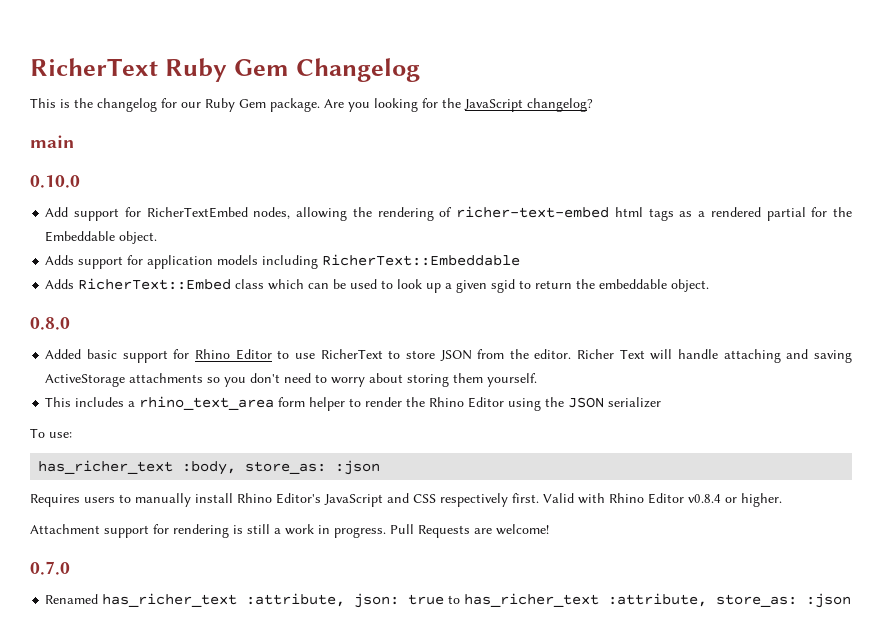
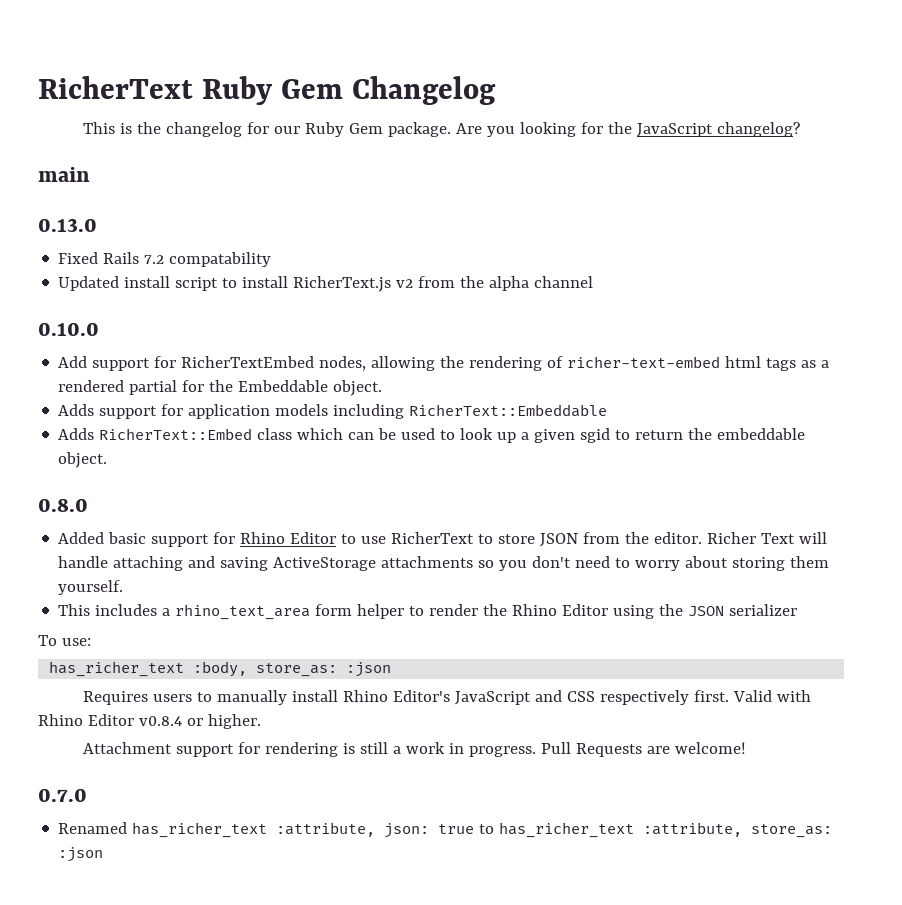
(74, 141) none -> [38,218,97,232] [58,252,272,267] [58,276,594,292] // 0.13.0 // Fixed Rails 7.2 compatability // Updated install script to install RicherText.js v2 from the alpha channel

